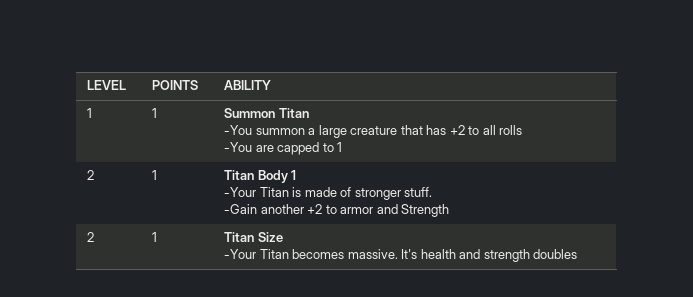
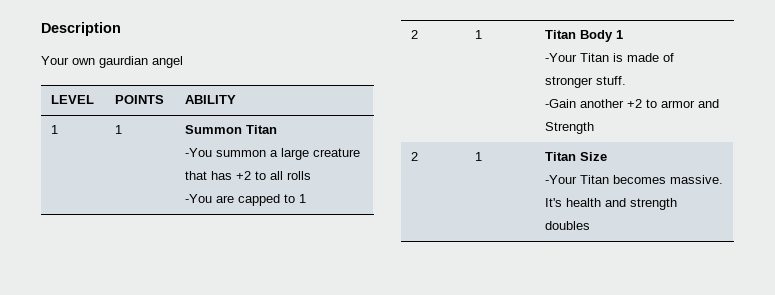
(87, 85) none -> [41,22,121,36] [41,56,183,68] Description // Your own gaurdian angel //

